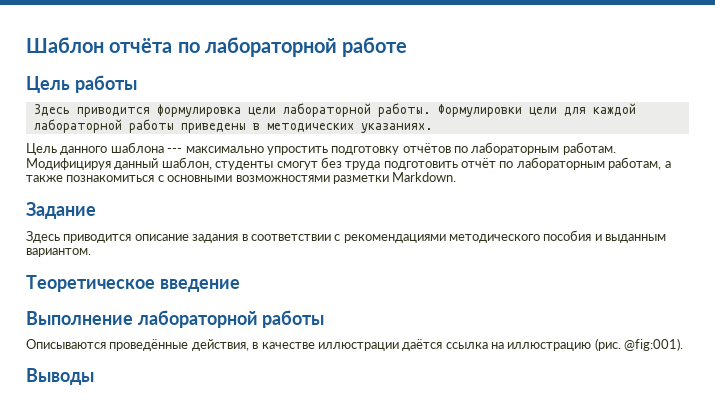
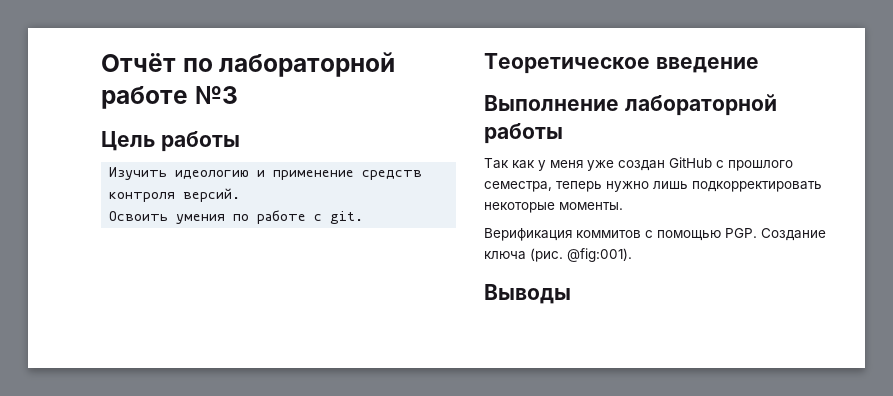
[26,37,173,53] Шаблон отчёта -> [101,53,176,72] Отчёт
(408, 47) none -> [194,86,238,104] №3
[33,103,636,117] [33,119,433,133] [26,142,616,155] [26,157,671,170] [26,172,457,184] [26,202,96,219] [26,230,667,243] [26,248,91,257] Здесь приводится формулировка цели лабораторной работы. Формулировки цели для каждой лабораторной работы приведены в методических указаниях. // Цель данного шаблона --- максимально упростить подготовку отчётов по лабораторным работам. Модифицируя данный шаблон, студенты смогут без труда подготовить отчёт по лабораторным работам, а также познакомиться с основными возможностями разметки Markdown. // Задание // Здесь приводится описание задания в соответствии с рекомендациями методического пособия и выданным вариантом. -> [109,167,423,180] [109,188,241,202] [109,210,364,224] Изучить идеологию и применение средств контроля версий. // Освоить умения по работе с git.
[26,339,592,351] Описываются проведённые действия, в качестве иллюстрации даётся ссылка на иллюстрацию -> [484,157,793,171] [484,181,822,192] [484,202,623,213] [484,228,826,241] [484,251,526,260] Так как у меня уже создан GitHub с прошлого семестра, теперь нужно лишь подкорректировать некоторые моменты. // Верификация коммитов с помощью PGP. Создание ключа

